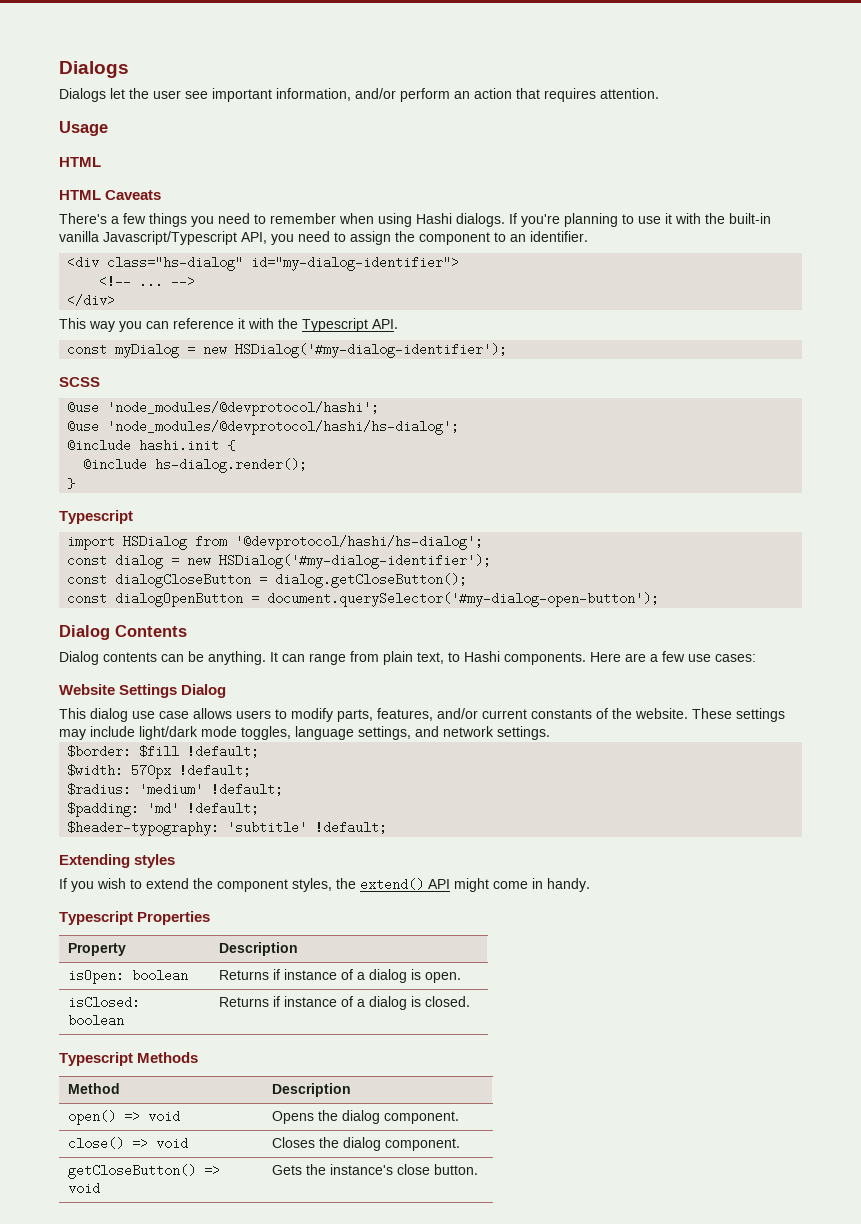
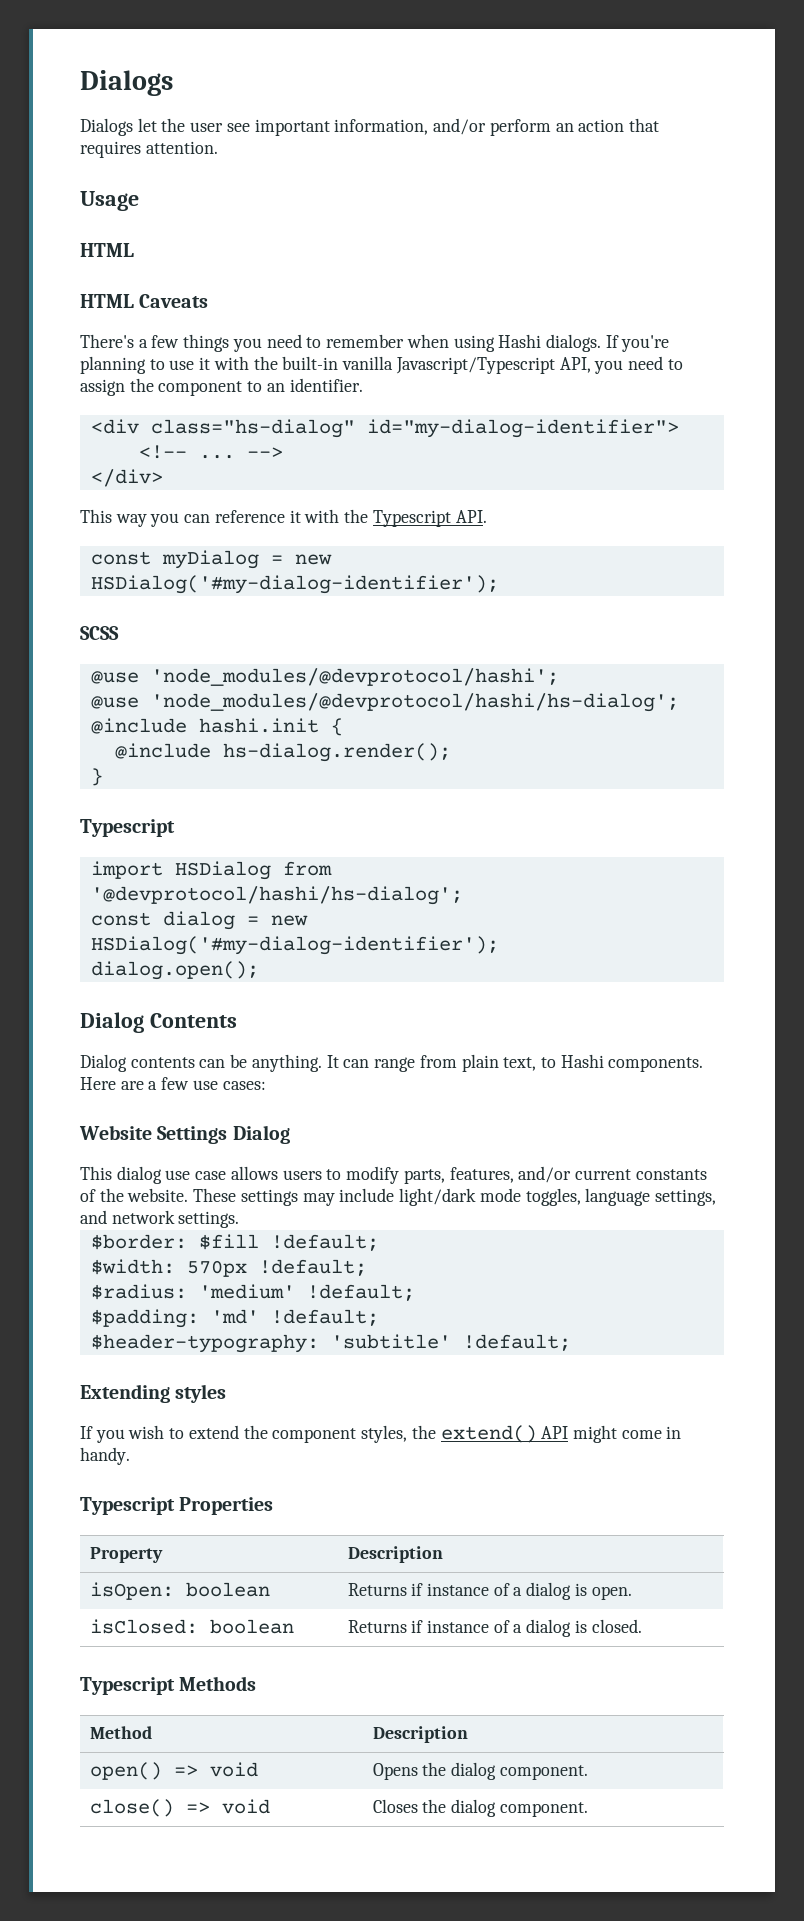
[67,573,468,588] [67,592,660,607] const dialogCloseButton = dialog.getCloseButton(); // const dialogOpenButton = document.querySelector('#my-dialog-open-button'); -> [90,961,259,980] dialog.open();
[67,1164,220,1179] [67,1182,100,1195] [271,1164,478,1175] // getCloseButton() => void | Gets the instance's close button. -> (588, 1809) none

